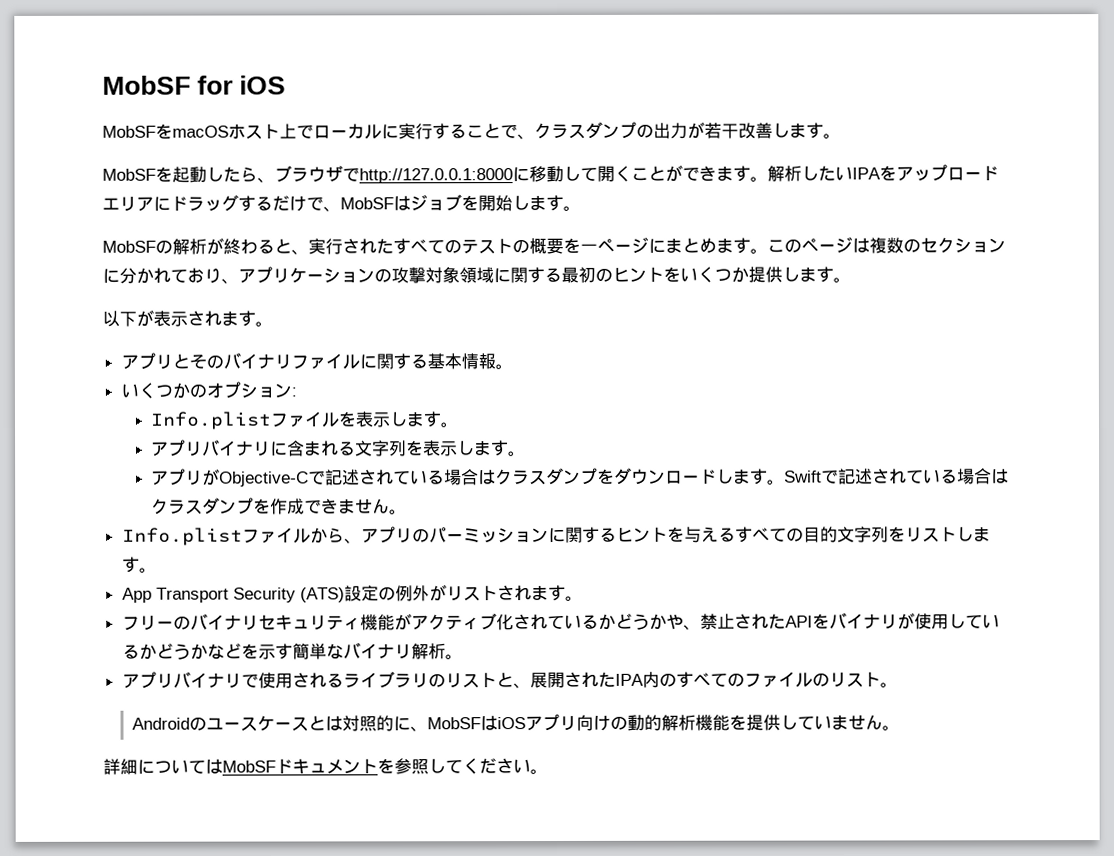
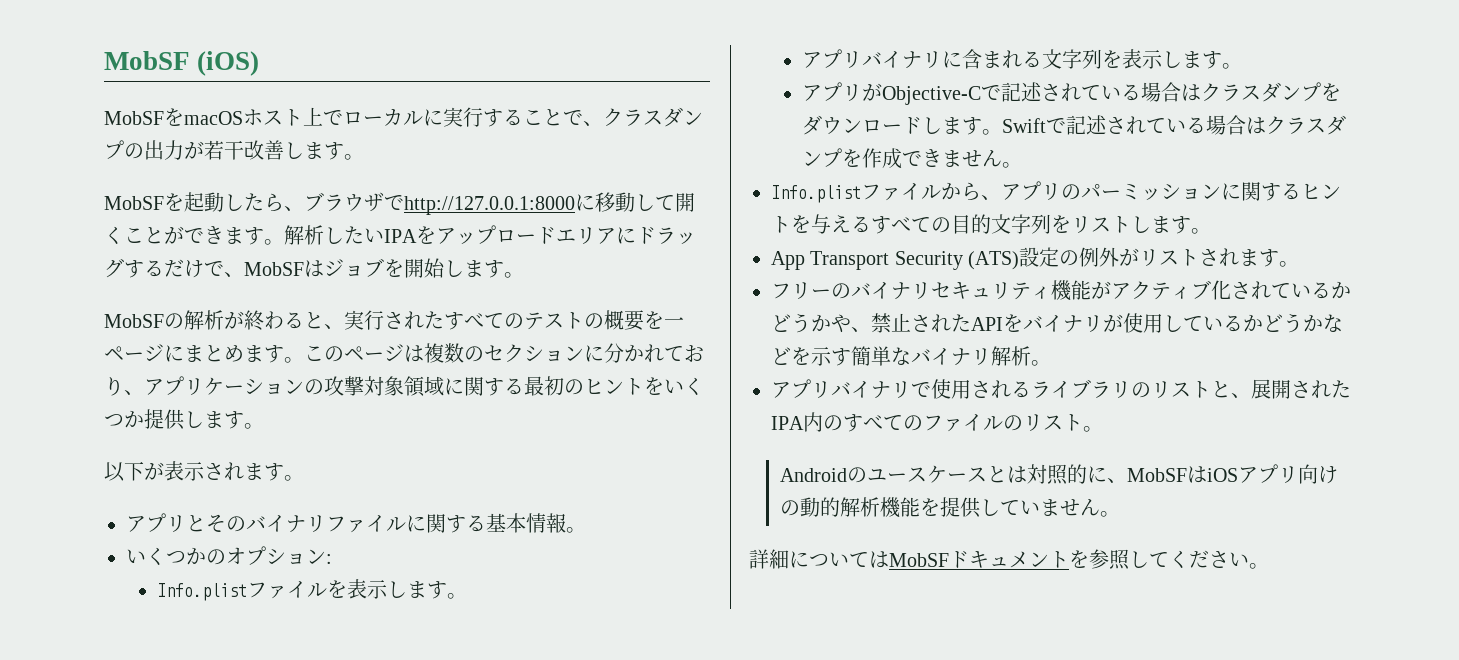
[102,75,287,95] MobSF for iOS -> [104,51,260,76] MobSF (iOS)

